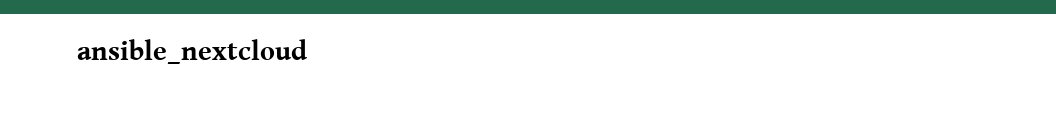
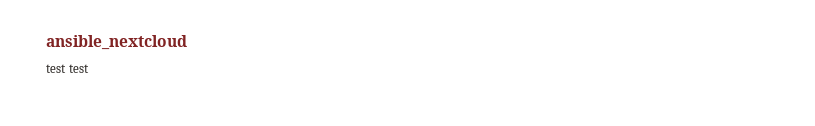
(308, 51) none -> [46,64,89,73] // test test

